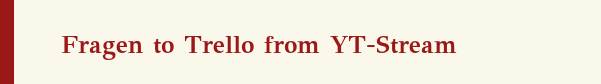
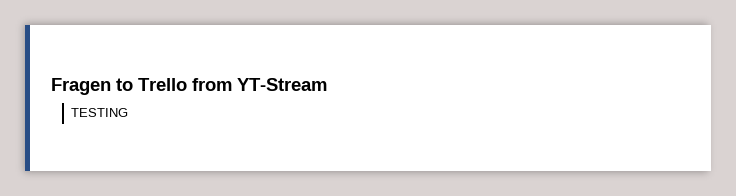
(457, 44) none -> [71,108,129,117] // TESTING

